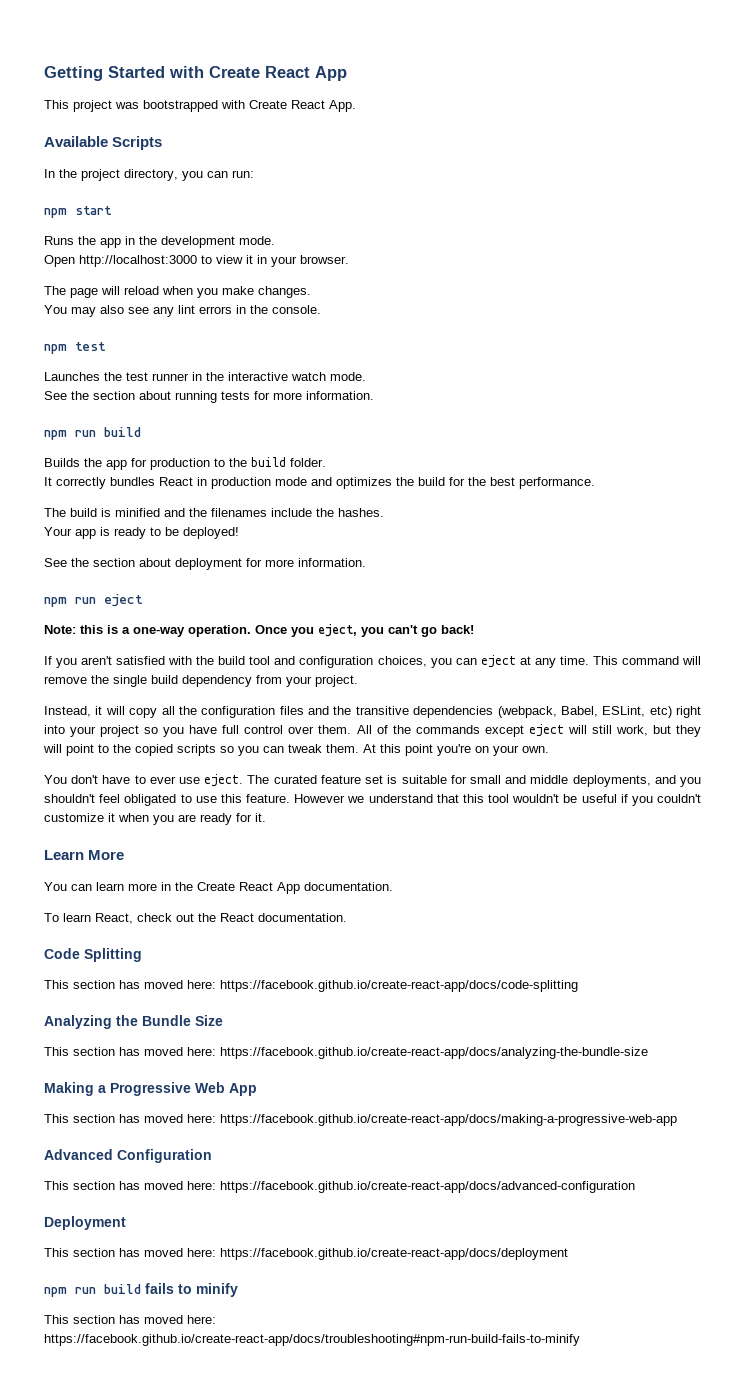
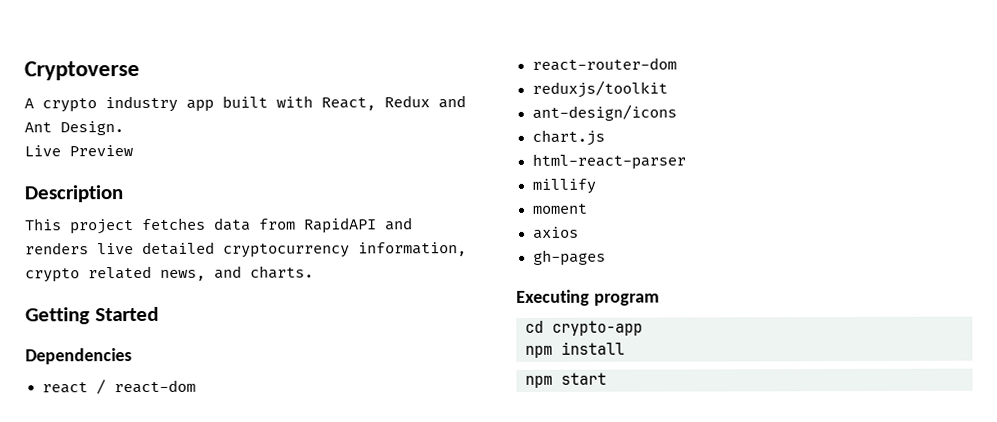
[44,66,347,81] [44,100,356,112] [44,136,163,150] [44,169,254,181] [44,206,112,218] [44,236,275,248] [44,255,349,267] [44,286,311,298] [44,305,321,317] [44,342,106,354] [44,372,366,381] [44,391,374,403] [44,427,141,440] [44,457,326,470] [44,477,595,489] [44,508,384,517] [44,527,239,539] [44,558,366,570] [44,594,143,607] [44,624,474,637] [44,655,701,668] [44,675,358,687] [44,706,701,718] [44,724,701,737] [43,744,549,756] [44,774,702,787] [44,794,701,806] [44,813,266,825] [44,850,125,860] [44,882,393,894] [44,913,347,924] [44,948,142,962] [44,980,578,992] [44,1015,223,1029] [44,1047,648,1059] [44,1082,257,1096] [44,1114,677,1126] [44,1149,212,1163] [44,1181,635,1193] [44,1216,126,1230] [44,1248,568,1260] [44,1283,238,1297] [44,1315,216,1324] [44,1334,580,1346] Getting Started with Create React App // This project was bootstrapped with Create React App. // Available Scripts // In the project directory, you can run: // npm start // Runs the app in the development mode. // Open http://localhost:3000 to view it in your browser. // The page will reload when you make changes. // You may also see any lint errors in the console. // npm test // Launches the test runner in the interactive watch mode. // See the section about running tests for more information. // npm run build // Builds the app for production to the build folder. // It correctly bundles React in production mode and optimizes the build for the best performance. // The build is minified and the filenames include the hashes. // Your app is ready to be deployed! // See the section about deployment for more information. // npm run eject // Note: this is a one-way operation. Once you eject, you can't go back! // If you aren't satisfied with the build tool and configuration choices, you can eject at any time. This command will remove the single build dependency from your project. // Instead, it will copy all the configuration files and the transitive dependencies (webpack, Babel, ESLint, etc) right into your project so you have full control over them. All of the commands except eject will still work, but they will point to the copied scripts so you can tweak them. At this point you're on your own. // You don't have to ever use eject. The curated feature set is suitable for small and middle deployments, and you shouldn't feel obligated to use this feature. However we understand that this tool wouldn't be useful if you couldn't customize it when you are ready for it. // Learn More // You can learn more in the Create React App documentation. // To learn React, check out the React documentation. // Code Splitting // This section has moved here: https://facebook.github.io/create-react-app/docs/code-splitting // Analyzing the Bundle Size // This section has moved here: https://facebook.github.io/create-react-app/docs/analyzing-the-bundle-size // Making a Progressive Web App // This section has moved here: https://facebook.github.io/create-react-app/docs/making-a-progressive-web-app // Advanced Configuration // This section has moved here: https://facebook.github.io/create-react-app/docs/advanced-configuration // Deployment // This section has moved here: https://facebook.github.io/create-react-app/docs/deployment // npm run build fails to minify // This section has moved here: https://facebook.github.io/create-react-app/docs/troubleshooting#npm-run-build-fails-to-minify -> [24,61,140,81] [24,95,466,113] [24,121,124,136] [24,145,133,157] [24,185,123,203] [25,217,413,235] [25,241,467,258] [25,265,314,283] [25,306,159,325] [25,348,132,365] [41,379,196,395] [531,57,677,71] [531,80,668,98] [531,104,677,121] [531,129,605,146] [531,153,686,170] [531,178,596,194] [531,203,588,214] [532,226,579,239] [532,249,606,266] [516,289,660,306] [525,320,643,336] [525,341,625,358] [525,372,607,388] Cryptoverse // A crypto industry app built with React, Redux and Ant Design. // Live Preview // Description // This project fetches data from RapidAPI and renders live detailed cryptocurrency information, crypto related news, and charts. // Getting Started // Dependencies // react / react-dom // react-router-dom // reduxjs/toolkit // ant-design/icons // chart.js // html-react-parser // millify // moment // axios // gh-pages // Executing program // cd crypto-app // npm install // npm start

